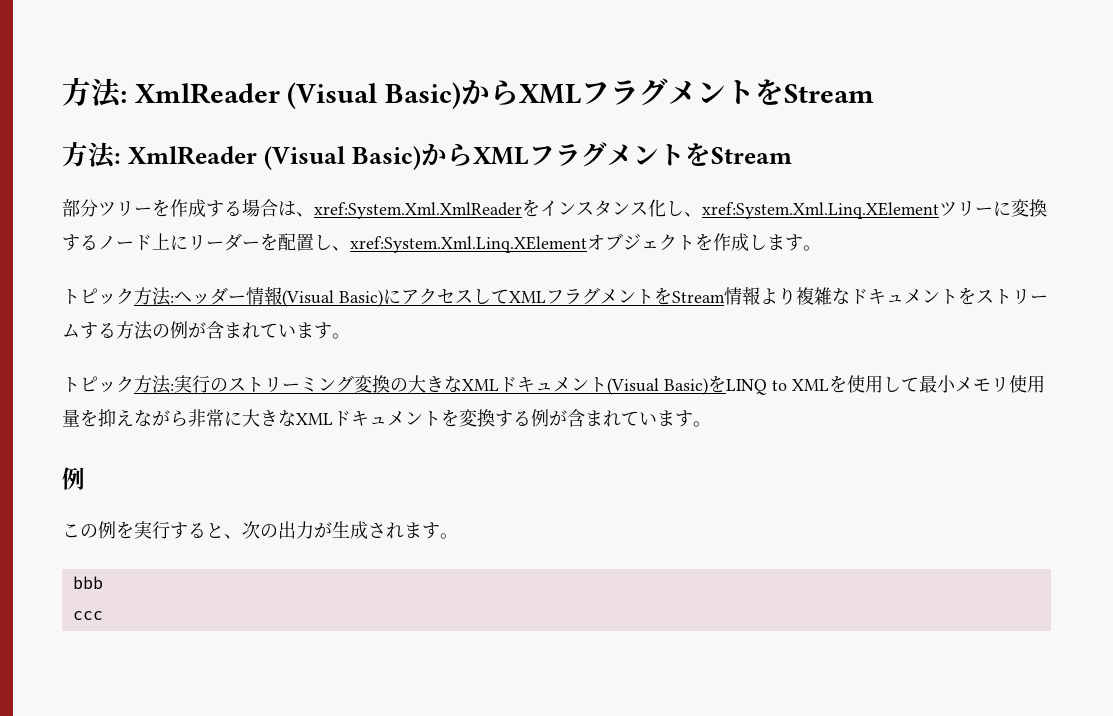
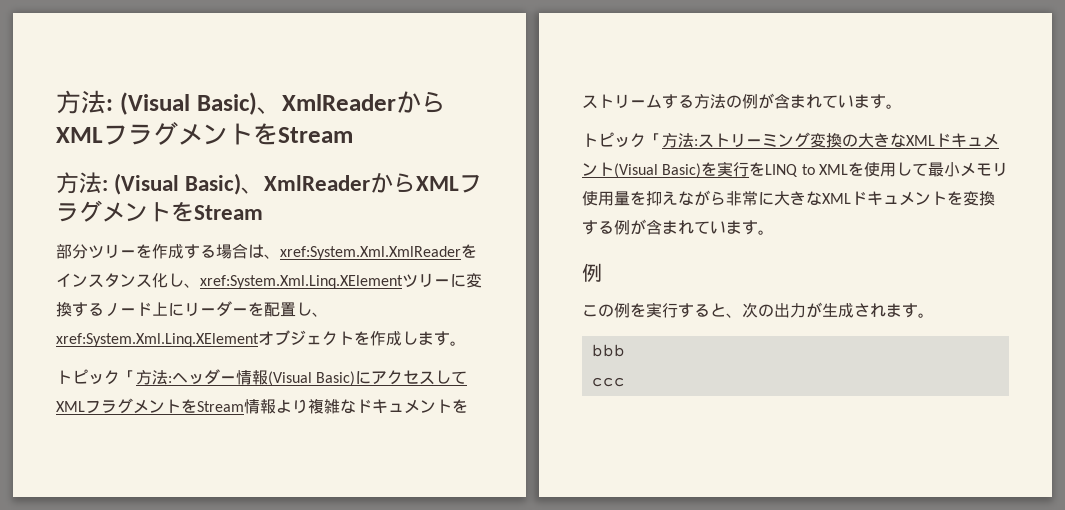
[62,77,462,109] 方法: XmlReader (Visual Basic) -> [56,90,396,115] 方法: (Visual Basic)、XmlReader
[127,146,421,170] XmlReader (Visual Basic) -> [114,173,371,195] (Visual Basic)、XmlReader
(134, 296) none -> [120,370,136,383] 「
[134,375,228,394] 方法:実行の -> [646,133,698,148] 「方法:
(726, 384) none -> [717,161,766,177] 実行を

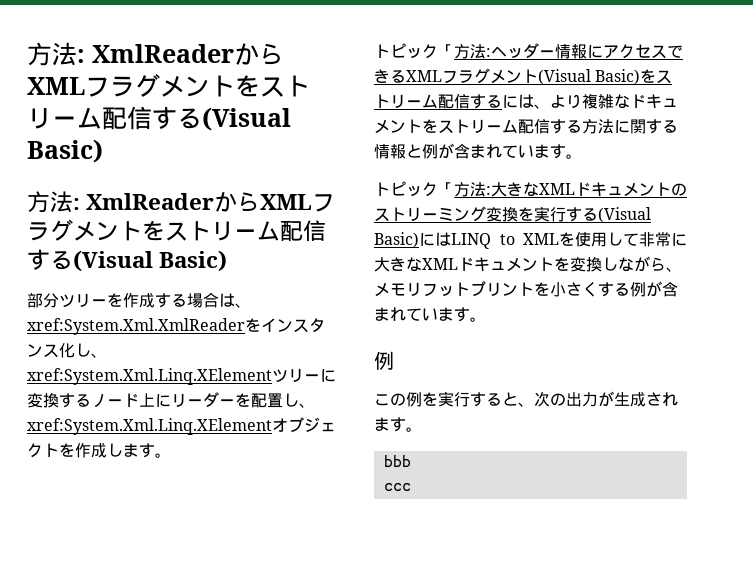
[56,90,446,115] [56,122,353,145] [56,172,483,195] [56,200,263,222] 方法: (Visual Basic)、XmlReaderからXMLフラグメントをStream // 方法: (Visual Basic)、XmlReaderからXMLフラグメントをStream -> [27,42,284,66] [27,74,310,97] [27,106,291,131] [27,139,103,163] [27,191,336,213] [27,219,326,242] [27,249,228,272] 方法: XmlReaderからXMLフラグメントをストリーム配信する(Visual Basic) // 方法: XmlReaderからXMLフラグメントをストリーム配信する(Visual Basic)
[268,371,356,386] (Visual Basic) -> (587, 51) none
[435,370,468,384] [56,398,276,414] してXMLフラグメントをStream情報 -> [667,45,683,58] [374,68,673,85] [374,94,550,109] できるXMLフラグメント(Visual Basic)をストリーム配信するには、
(662, 101) none -> [518,119,550,134] 配信
[726,95,742,108] の -> [614,119,678,134] [374,144,422,159] に関する情報と
[698,132,999,148] [582,161,766,178] ストリーミング変換の大きなXMLドキュメント(Visual Basic)を実行を -> [491,182,687,197] [374,206,651,223] [374,232,451,248] 大きなXMLドキュメントのストリーミング変換を実行する(Visual Basic)には
[927,162,1008,177] [582,190,726,206] 最小メモリ使用量を抑えながら -> (639, 239) none
(995, 198) none -> [602,256,682,272] [374,281,598,297] しながら、メモリフットプリントを小さく

